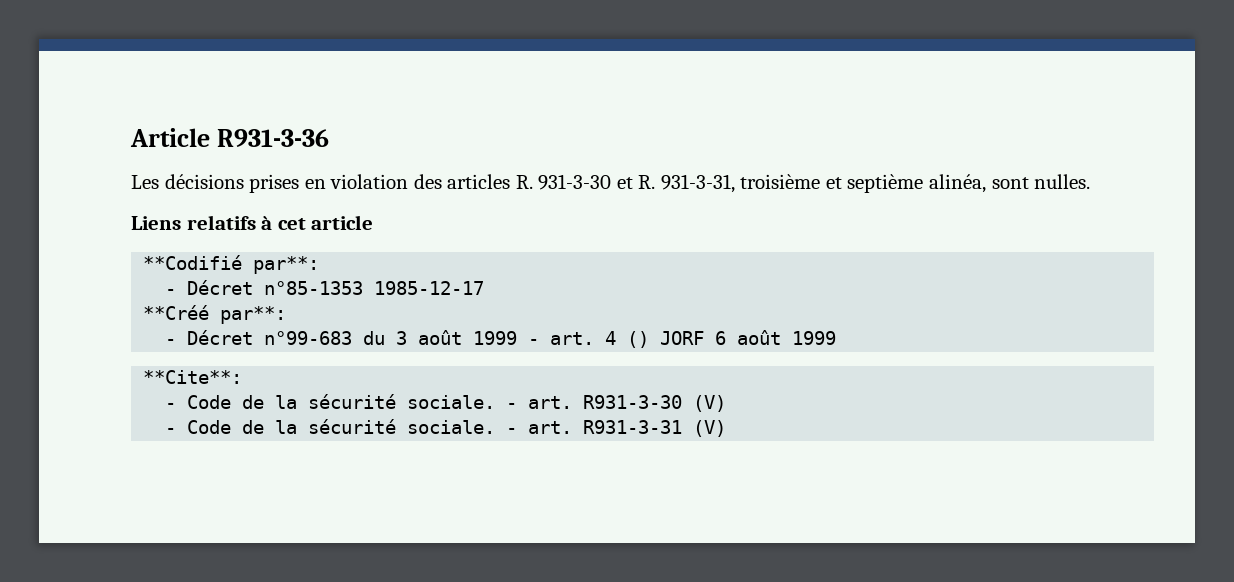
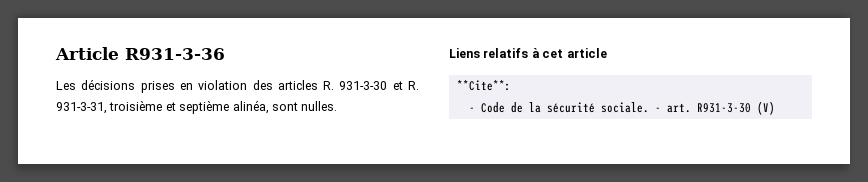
[143,255,320,274] [165,280,485,295] [143,305,287,324] [165,330,837,348] // **Codifié par**: // - Décret n°85-1353 1985-12-17 // **Créé par**: // - Décret n°99-683 du 3 août 1999 - art. 4 () JORF 6 août 1999 -> (607, 53) none
[165,419,727,437] // - Code de la sécurité sociale. - art. R931-3-31 (V) -> (775, 108) none

